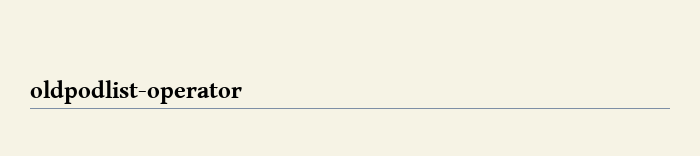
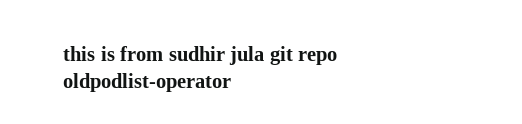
(30, 92) none -> [63,46,338,65] this is from sudhir jula git repo

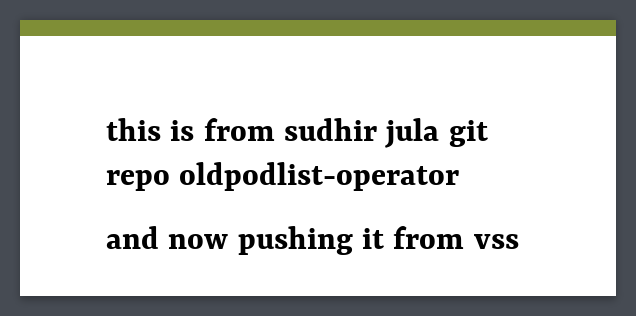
(231, 82) none -> [106,226,519,255] // and now pushing it from vss

